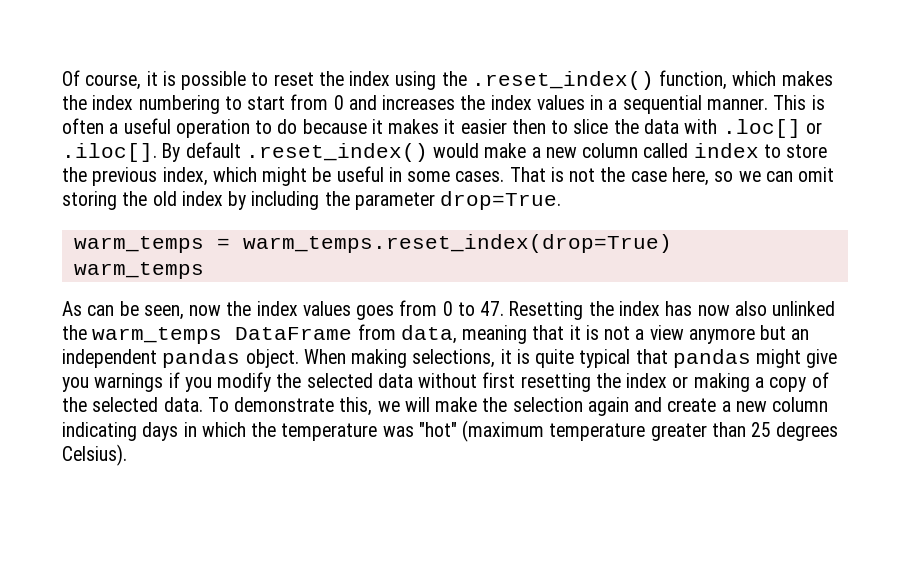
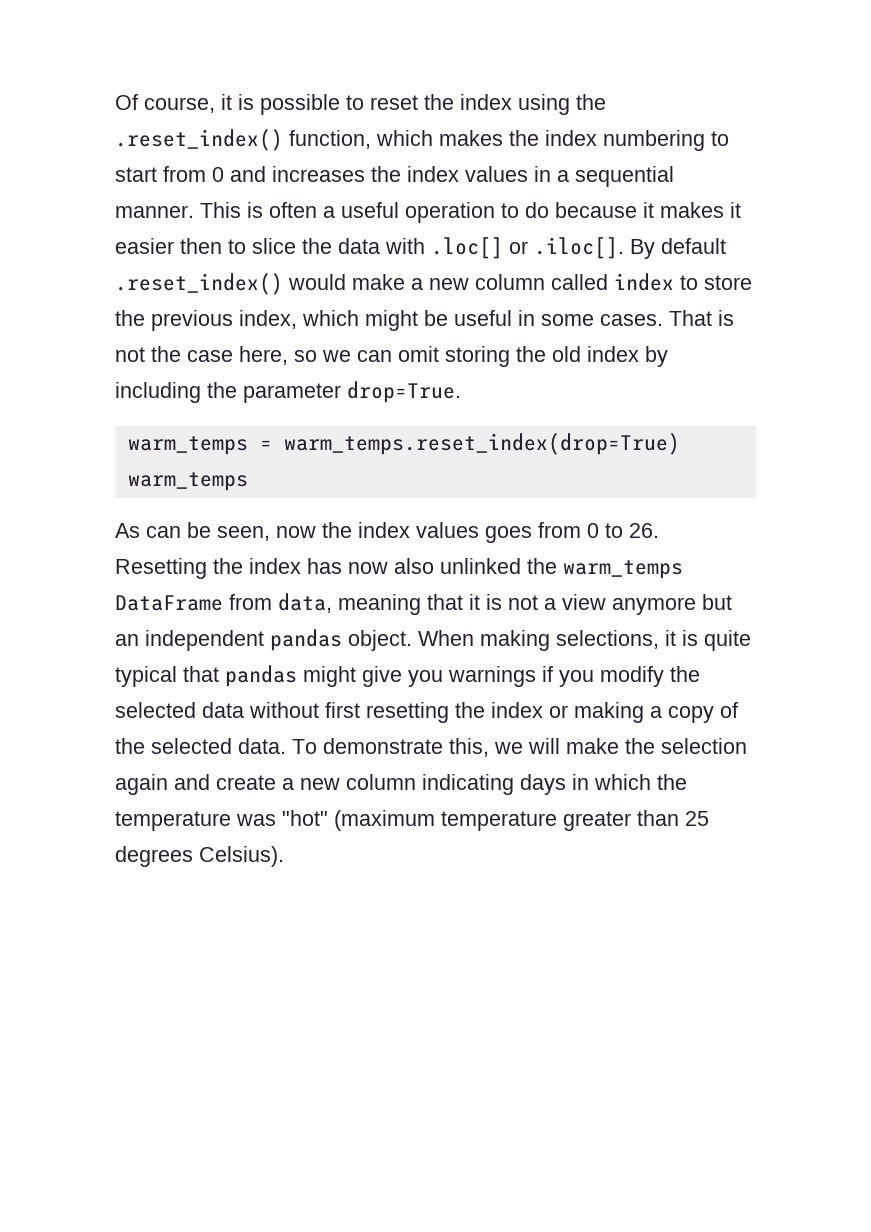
[480,301,505,316] 47. -> [629,523,659,538] 26.

